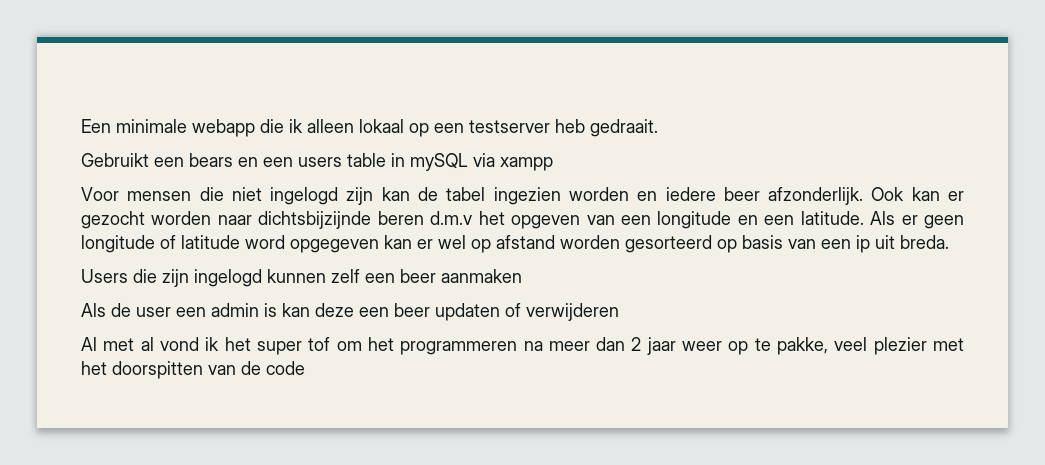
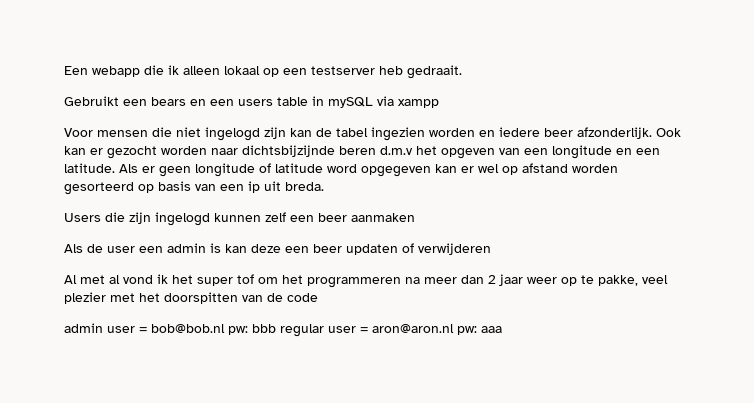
[116,119,187,133] minimale -> (88, 70) none
(305, 368) none -> [64,323,502,337] // admin user = bob@bob.nl pw: bbb regular user = aron@aron.nl pw: aaa

